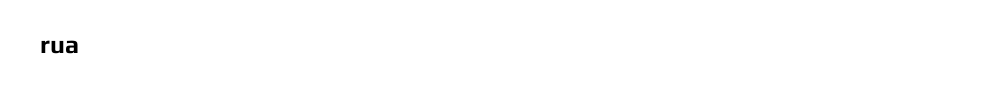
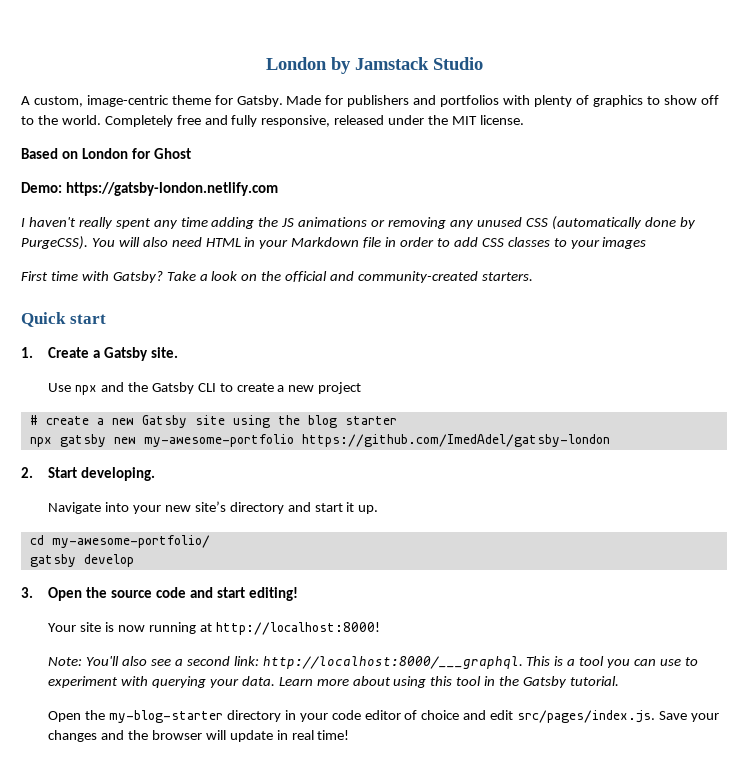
[40,40,79,54] rua -> [265,57,483,74] [21,95,719,107] [21,115,524,127] [21,148,191,159] [21,182,278,196] [21,216,696,230] [21,236,647,250] [21,271,533,283] [21,312,106,327] [21,347,178,361] [48,382,362,395] [29,415,397,428] [29,434,610,447] [21,467,156,481] [48,501,379,514] [29,535,210,548] [29,554,134,567] [21,587,298,601] [48,622,380,635] [48,656,698,669] [48,676,619,688] [48,710,719,723] [48,730,350,742] London by Jamstack Studio // A custom, image-centric theme for Gatsby. Made for publishers and portfolios with plenty of graphics to show off to the world. Completely free and fully responsive, released under the MIT license. // Based on London for Ghost // Demo: https://gatsby-london.netlify.com // I haven't really spent any time adding the JS animations or removing any unused CSS (automatically done by PurgeCSS). You will also need HTML in your Markdown file in order to add CSS classes to your images // First time with Gatsby? Take a look on the official and community-created starters. // Quick start // 1. Create a Gatsby site. // Use npx and the Gatsby CLI to create a new project // # create a new Gatsby site using the blog starter // npx gatsby new my-awesome-portfolio https://github.com/ImedAdel/gatsby-london // 2. Start developing. // Navigate into your new site’s directory and start it up. // cd my-awesome-portfolio/ // gatsby develop // 3. Open the source code and start editing! // Your site is now running at http://localhost:8000! // Note: You'll also see a second link: http://localhost:8000/___graphql. This is a tool you can use to experiment with querying your data. Learn more about using this tool in the Gatsby tutorial. // Open the my-blog-starter directory in your code editor of choice and edit src/pages/index.js. Save your changes and the browser will update in real time!

